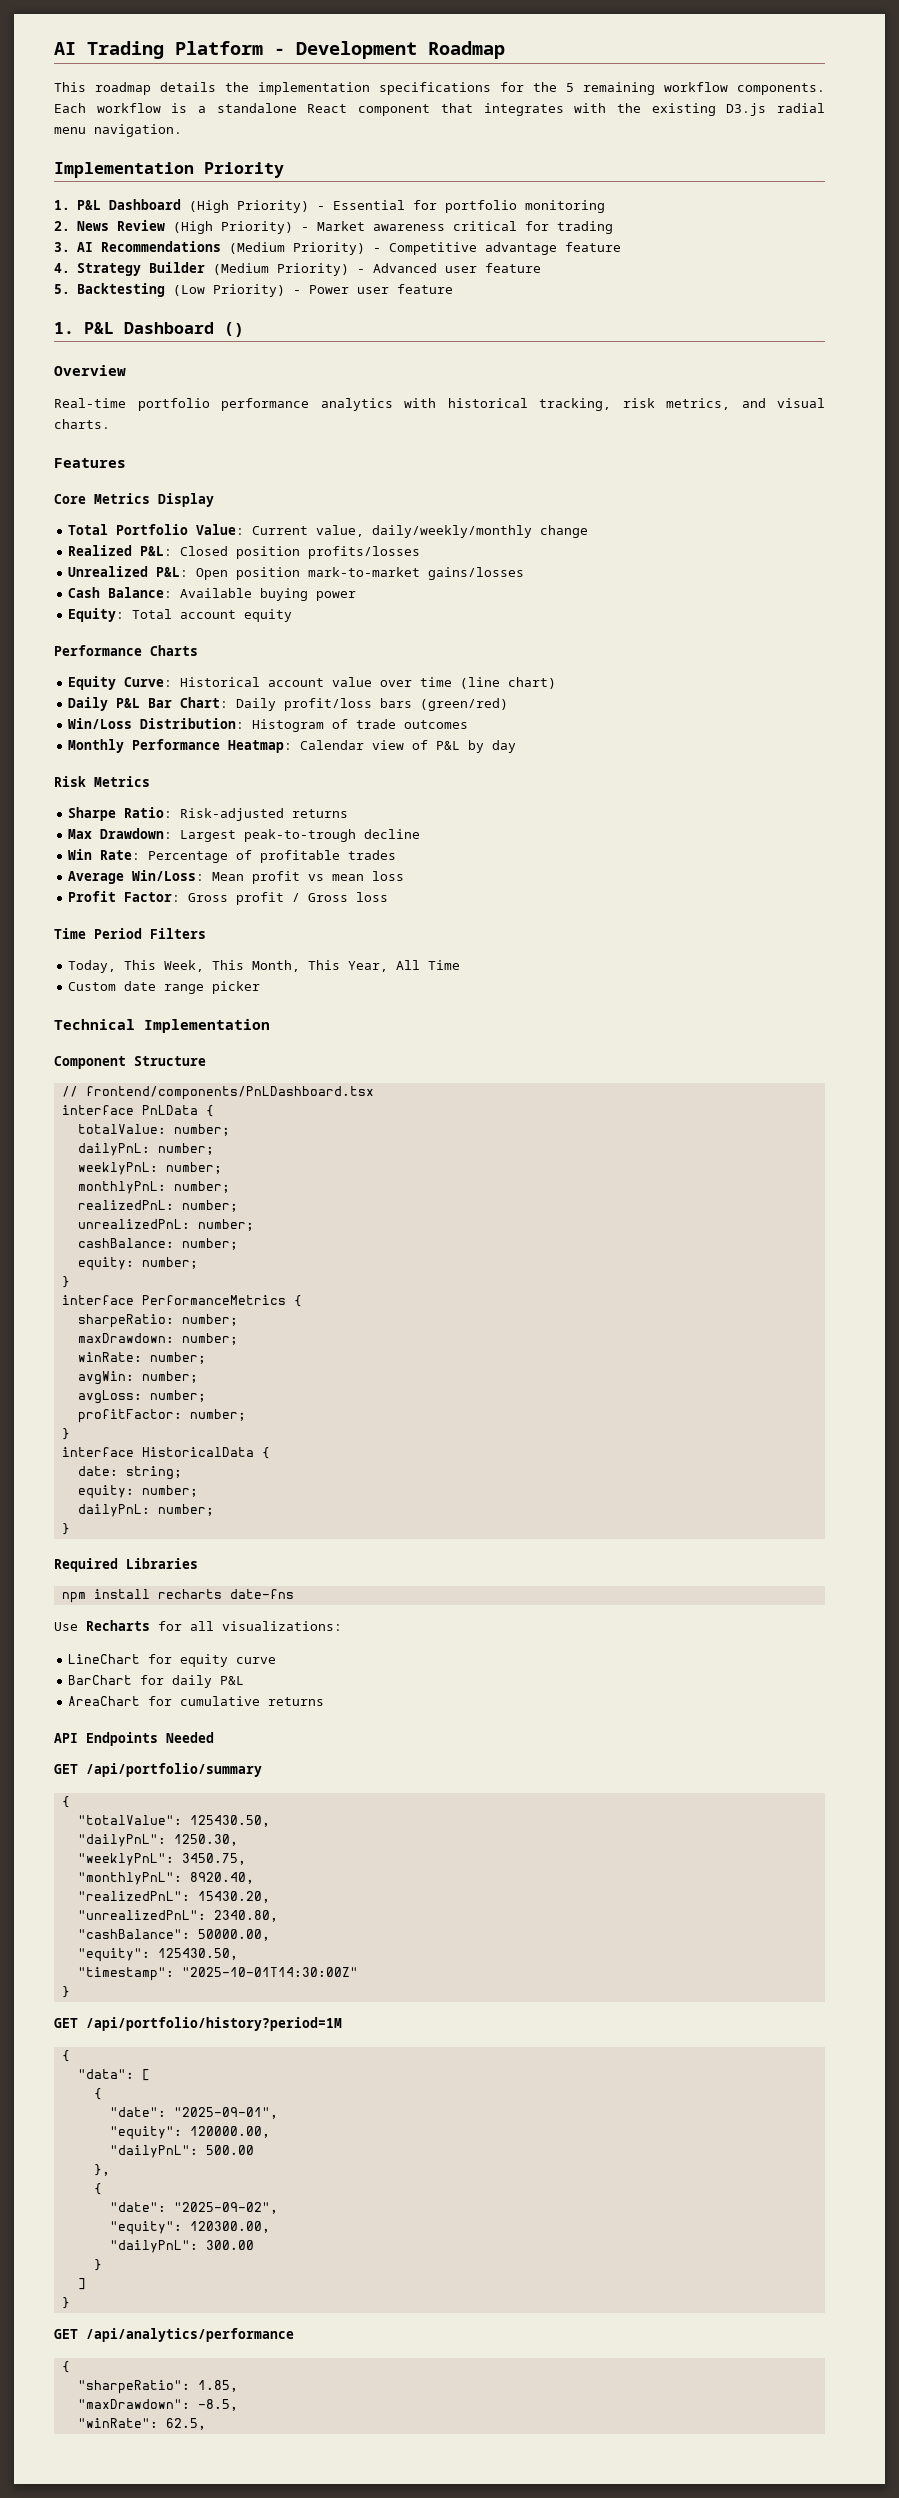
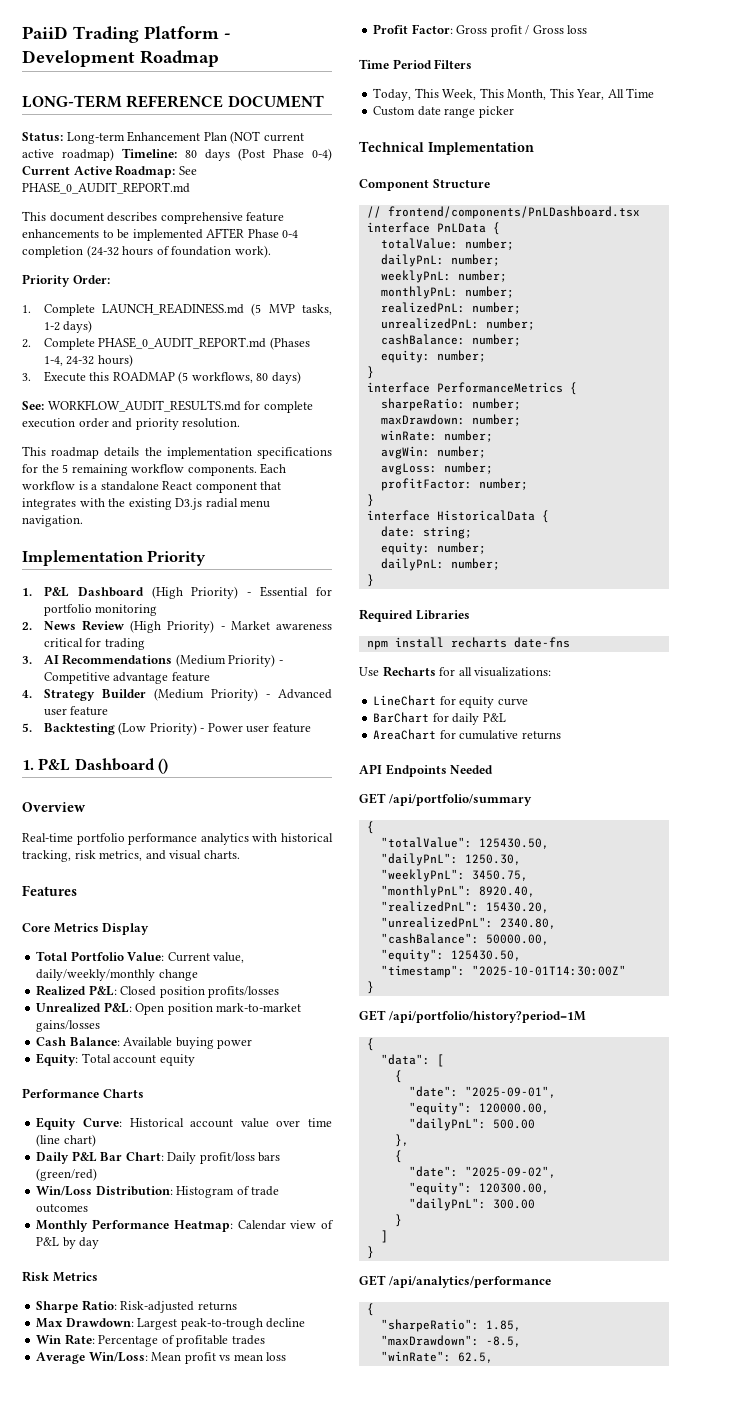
[54,42,76,55] AI -> [22,26,68,39] PaiiD
(505, 50) none -> [22,95,324,108] [22,131,304,144] [22,148,332,161] [22,165,197,178] [22,182,190,194] [22,211,285,224] [22,228,299,241] [22,245,271,258] [22,274,110,287] [22,303,333,316] [43,320,93,333] [22,337,310,350] [43,354,133,367] [22,371,301,384] [22,400,313,413] [22,418,241,430] // LONG-TERM REFERENCE DOCUMENT // Status: Long-term Enhancement Plan (NOT current active roadmap) Timeline: 80 days (Post Phase 0-4) Current Active Roadmap: See PHASE_0_AUDIT_REPORT.md // This document describes comprehensive feature enhancements to be implemented AFTER Phase 0-4 completion (24-32 hours of foundation work). // Priority Order: // 1. Complete LAUNCH_READINESS.md (5 MVP tasks, 1-2 days) // 2. Complete PHASE_0_AUDIT_REPORT.md (Phases 1-4, 24-32 hours) // 3. Execute this ROADMAP (5 workflows, 80 days) // See: WORKFLOW_AUDIT_RESULTS.md for complete execution order and priority resolution.

